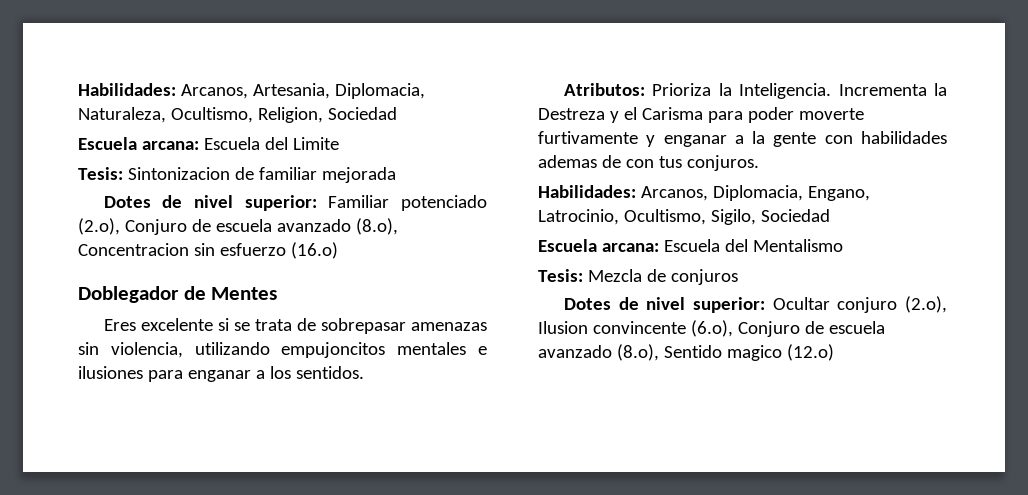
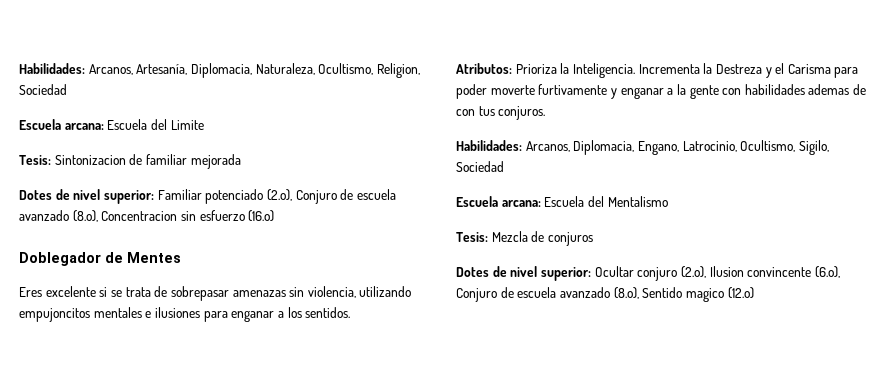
[78,83,330,99] Habilidades: Arcanos, Artesania, -> [19,63,188,75] Habilidades: Arcanos, Artesanía,

